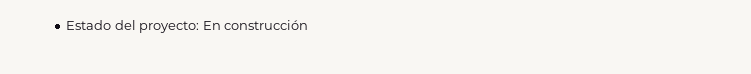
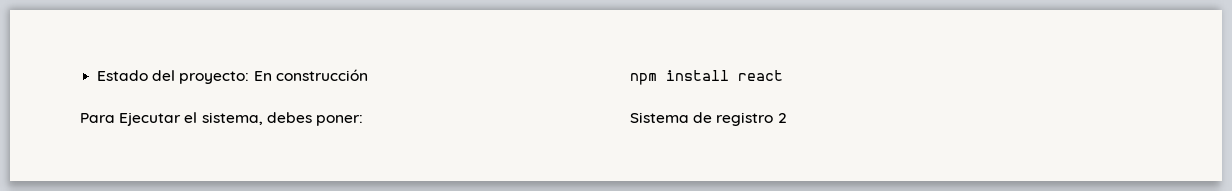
(309, 25) none -> [80,112,363,126] [630,70,783,85] [630,112,787,126] // Para Ejecutar el sistema, debes poner: // npm install react // Sistema de registro 2

